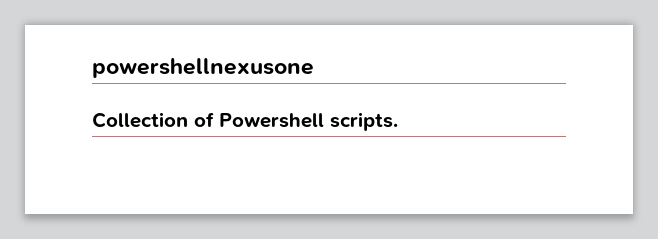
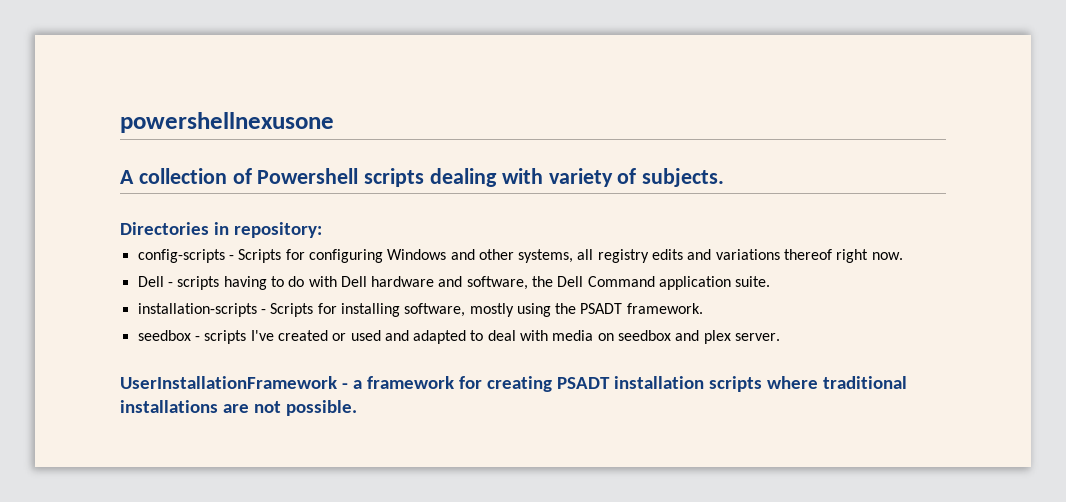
[92,112,398,131] Collection of Powershell scripts. -> [120,168,725,187] [120,222,322,238] [137,249,903,263] [137,276,771,290] [137,303,703,317] [137,330,781,344] [120,376,907,392] [120,400,357,416] A collection of Powershell scripts dealing with variety of subjects. // Directories in repository: // config-scripts - Scripts for configuring Windows and other systems, all registry edits and variations thereof right now. // Dell - scripts having to do with Dell hardware and software, the Dell Command application suite. // installation-scripts - Scripts for installing software, mostly using the PSADT framework. // seedbox - scripts I've created or used and adapted to deal with media on seedbox and plex server. // UserInstallationFramework - a framework for creating PSADT installation scripts where traditional installations are not possible.

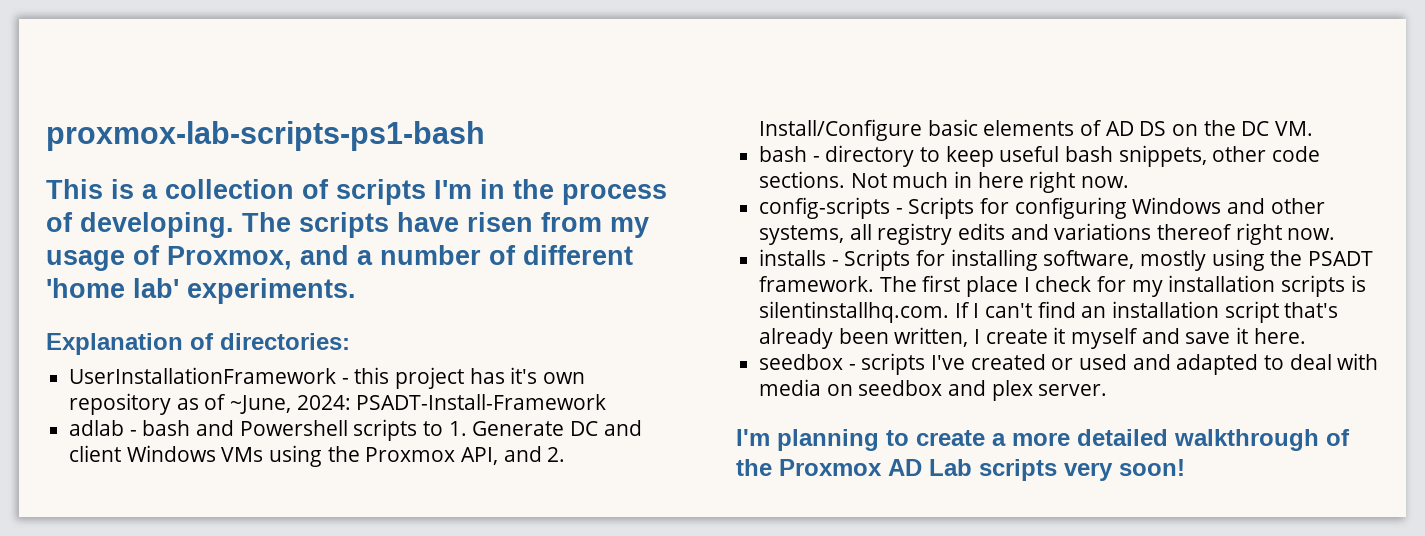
[120,112,334,133] [120,168,725,187] [120,222,322,238] powershellnexusone // A collection of Powershell scripts dealing with variety of subjects. // Directories in repository: -> [46,121,485,151] [46,179,667,205] [46,212,649,238] [46,245,633,271] [46,278,356,304] [46,333,350,355] [69,367,586,389] [69,393,607,415] [69,419,642,441] [69,445,566,467] [759,119,1314,141] [759,145,1321,167] [759,171,1130,193] proxmox-lab-scripts-ps1-bash // This is a collection of scripts I'm in the process of developing. The scripts have risen from my usage of Proxmox, and a number of different 'home lab' experiments. // Explanation of directories: // UserInstallationFramework - this project has it's own repository as of ~June, 2024: PSADT-Install-Framework // adlab - bash and Powershell scripts to 1. Generate DC and client Windows VMs using the Proxmox API, and 2. Install/Configure basic elements of AD DS on the DC VM. // bash - directory to keep useful bash snippets, other code sections. Not much in here right now.
[137,276,771,290] [137,303,257,317] Dell - scripts having to do with Dell hardware and software, the Dell Command application suite. // installation-scripts -> [759,249,827,266] installs
(703, 308) none -> [879,275,1366,297] [759,301,1339,323] [759,327,1306,349] The first place I check for my installation scripts is silentinstallhq.com. If I can't find an installation script that's already been written, I create it myself and save it here.
[120,376,907,392] [120,400,357,416] UserInstallationFramework - a framework for creating PSADT installation scripts where traditional installations are not possible. -> [736,429,1350,451] [736,459,1185,481] I'm planning to create a more detailed walkthrough of the Proxmox AD Lab scripts very soon!

